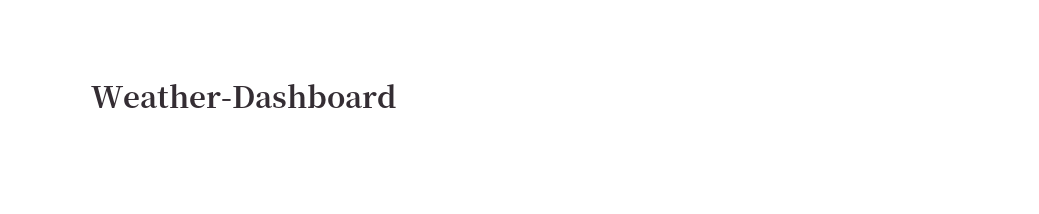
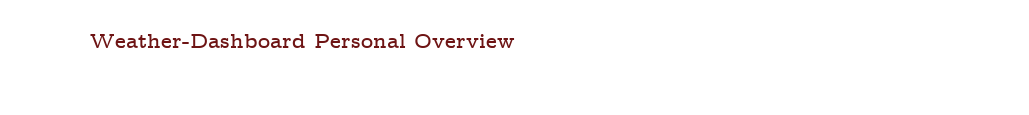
(396, 95) none -> [314,34,515,48] Personal Overview

